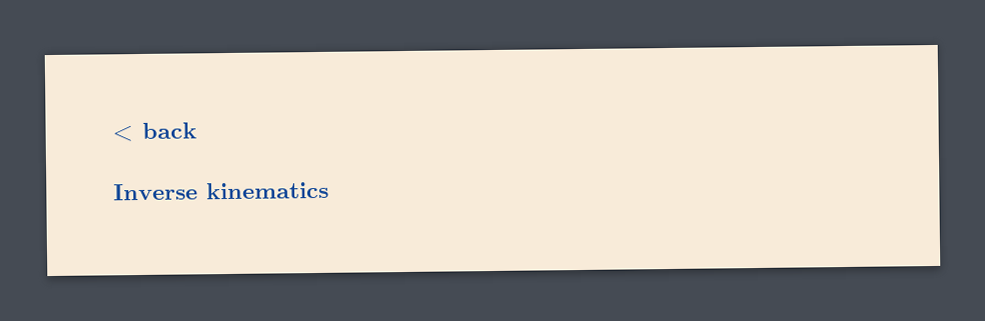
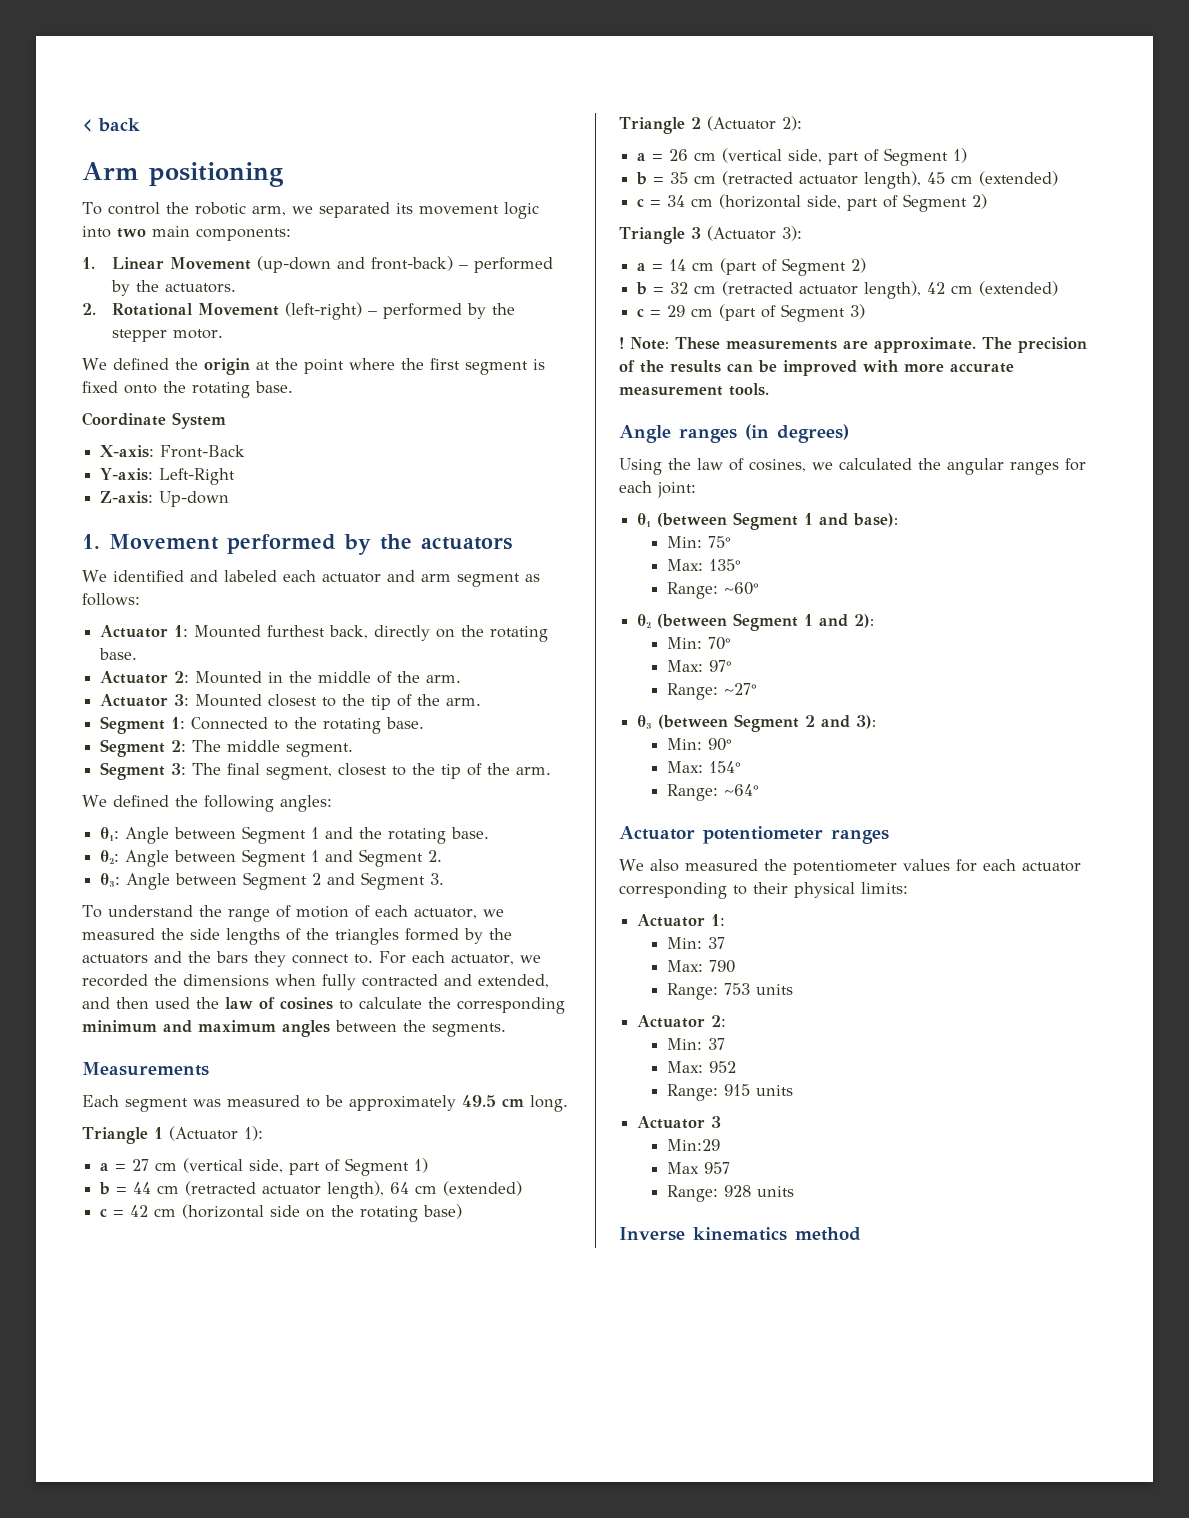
(197, 130) none -> [82,162,284,187] [82,202,539,219] [82,226,291,241] [82,256,553,273] [110,280,236,296] [82,302,515,320] [111,329,223,342] [82,358,545,375] [82,381,293,398] [82,412,226,429] [100,445,246,458] [100,468,236,485] [100,491,230,507] [82,534,512,555] [82,570,540,587] [82,593,140,606] [100,625,549,642] [99,648,138,660] [100,671,462,684] [100,694,482,710] [100,716,425,734] [100,739,354,757] [100,762,552,780] [82,795,332,812] [100,826,490,844] [100,849,443,867] [100,872,445,890] [82,905,504,922] [82,928,512,945] [82,951,541,967] [82,974,549,990] [82,997,565,1014] [82,1020,506,1037] [82,1062,209,1076] [82,1095,568,1112] [82,1126,263,1144] [100,1158,429,1176] [99,1181,523,1199] [100,1204,463,1222] [619,116,802,134] [637,148,968,166] [636,171,1059,189] [637,194,988,212] [619,226,802,244] [637,258,867,276] [636,281,1059,299] [637,304,866,322] [619,337,1087,353] [619,360,1014,376] [619,383,769,396] [619,424,849,443] [619,458,1086,475] [619,481,696,498] [637,512,899,530] [667,536,732,548] [667,559,742,571] [667,582,760,599] [637,613,875,631] [667,637,732,650] [667,660,733,672] [667,683,758,700] [637,714,877,732] [667,738,733,751] [667,761,742,773] [667,784,760,801] [619,826,889,844] [619,859,1081,875] [619,882,908,899] [637,914,726,927] [667,937,726,949] [667,960,736,973] [667,983,794,1000] [637,1015,727,1028] [667,1038,726,1050] [667,1061,737,1073] [667,1084,794,1101] [637,1116,722,1129] [667,1139,721,1151] [667,1162,731,1174] [667,1185,795,1202] // Arm positioning // To control the robotic arm, we separated its movement logic into two main components: // 1. Linear Movement (up-down and front-back) – performed by the actuators. // 2. Rotational Movement (left-right) – performed by the stepper motor. // We defined the origin at the point where the first segment is fixed onto the rotating base. // Coordinate System // X-axis: Front-Back // Y-axis: Left-Right // Z-axis: Up-down // 1. Movement performed by the actuators // We identified and labeled each actuator and arm segment as follows: // Actuator 1: Mounted furthest back, directly on the rotating base. // Actuator 2: Mounted in the middle of the arm. // Actuator 3: Mounted closest to the tip of the arm. // Segment 1: Connected to the rotating base. // Segment 2: The middle segment. // Segment 3: The final segment, closest to the tip of the arm. // We defined the following angles: // θ₁: Angle between Segment 1 and the rotating base. // θ₂: Angle between Segment 1 and Segment 2. // θ₃: Angle between Segment 2 and Segment 3. // To understand the range of motion of each actuator, we measured the side lengths of the triangles formed by the actuators and the bars they connect to. For each actuator, we recorded the dimensions when fully contracted and extended, and then used the law of cosines to calculate the corresponding minimum and maximum angles between the segments. // Measurements // Each segment was measured to be approximately 49.5 cm long. // Triangle 1 (Actuator 1): // a = 27 cm (vertical side, part of Segment 1) // b = 44 cm (retracted actuator length), 64 cm (extended) // c = 42 cm (horizontal side on the rotating base) // Triangle 2 (Actuator 2): // a = 26 cm (vertical side, part of Segment 1) // b = 35 cm (retracted actuator length), 45 cm (extended) // c = 34 cm (horizontal side, part of Segment 2) // Triangle 3 (Actuator 3): // a = 14 cm (part of Segment 2) // b = 32 cm (retracted actuator length), 42 cm (extended) // c = 29 cm (part of Segment 3) // ! Note: These measurements are approximate. The precision of the results can be improved with more accurate measurement tools. // Angle ranges (in degrees) // Using the law of cosines, we calculated the angular ranges for each joint: // θ₁ (between Segment 1 and base): // Min: 75° // Max: 135° // Range: ~60° // θ₂ (between Segment 1 and 2): // Min: 70° // Max: 97° // Range: ~27° // θ₃ (between Segment 2 and 3): // Min: 90° // Max: 154° // Range: ~64° // Actuator potentiometer ranges // We also measured the potentiometer values for each actuator corresponding to their physical limits: // Actuator 1: // Min: 37 // Max: 790 // Range: 753 units // Actuator 2: // Min: 37 // Max: 952 // Range: 915 units // Actuator 3 // Min:29 // Max 957 // Range: 928 units
(329, 190) none -> [795,1227,861,1241] method

